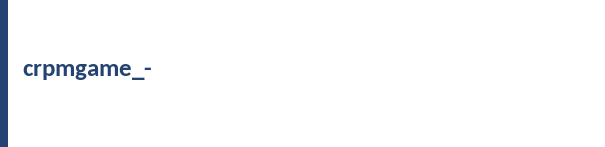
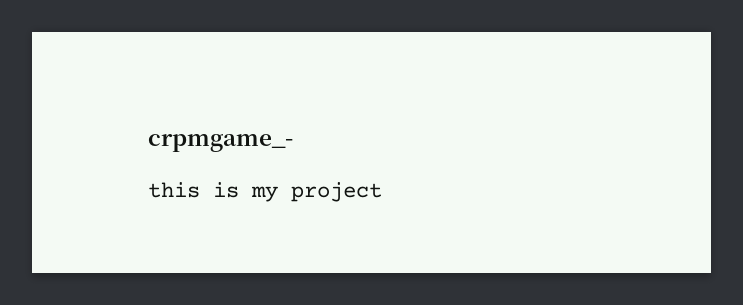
(152, 72) none -> [148,182,382,202] // this is my project

